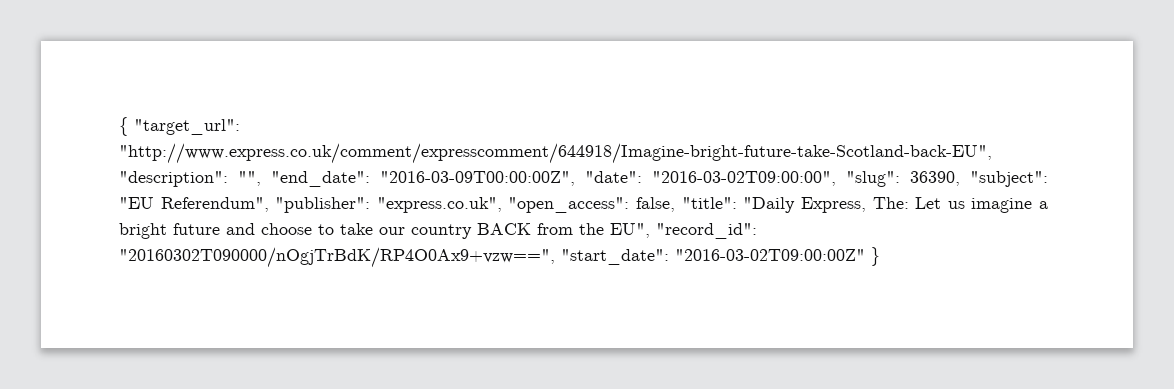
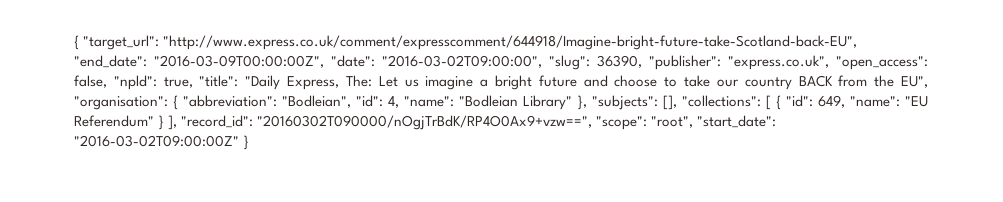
[119,171,261,187] "description": "", -> (858, 42) none
[970,171,1048,187] [119,197,269,212] "subject": "EU Referendum", -> (642, 61) none
(676, 204) none -> [113,75,193,90] "npld": true,
[656,223,757,239] [119,247,555,268] "record_id": "20160302T090000/nOgjTrBdK/RP4O0Ax9+vzw==", -> [74,95,928,110] [74,115,694,130] "organisation": { "abbreviation": "Bodleian", "id": 4, "name": "Bodleian Library" }, "subjects": [], "collections": [ { "id": 649, "name": "EU Referendum" } ], "record_id": "20160302T090000/nOgjTrBdK/RP4O0Ax9+vzw==", "scope": "root",

